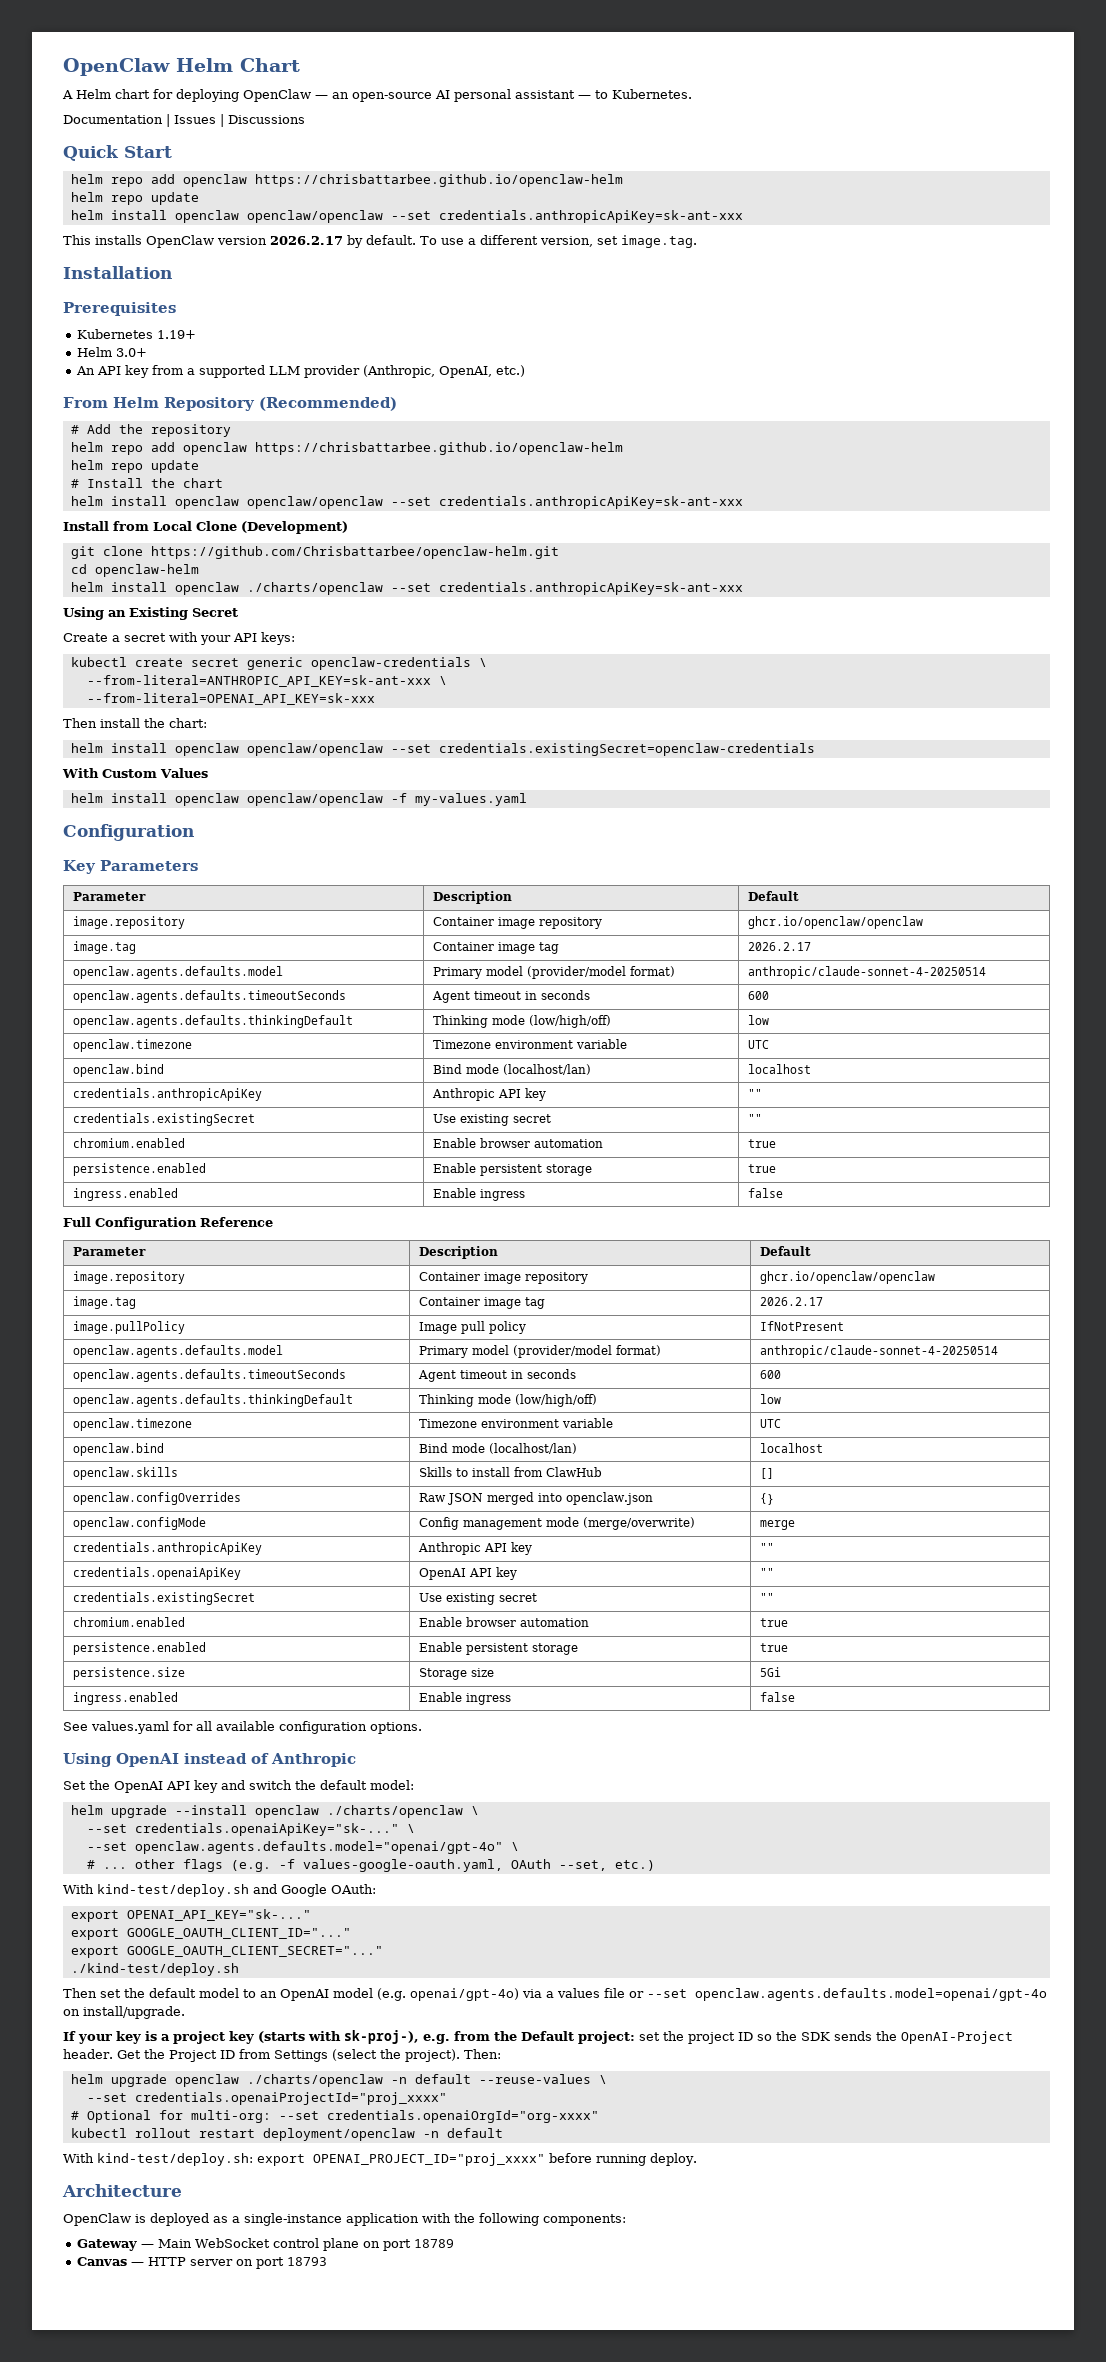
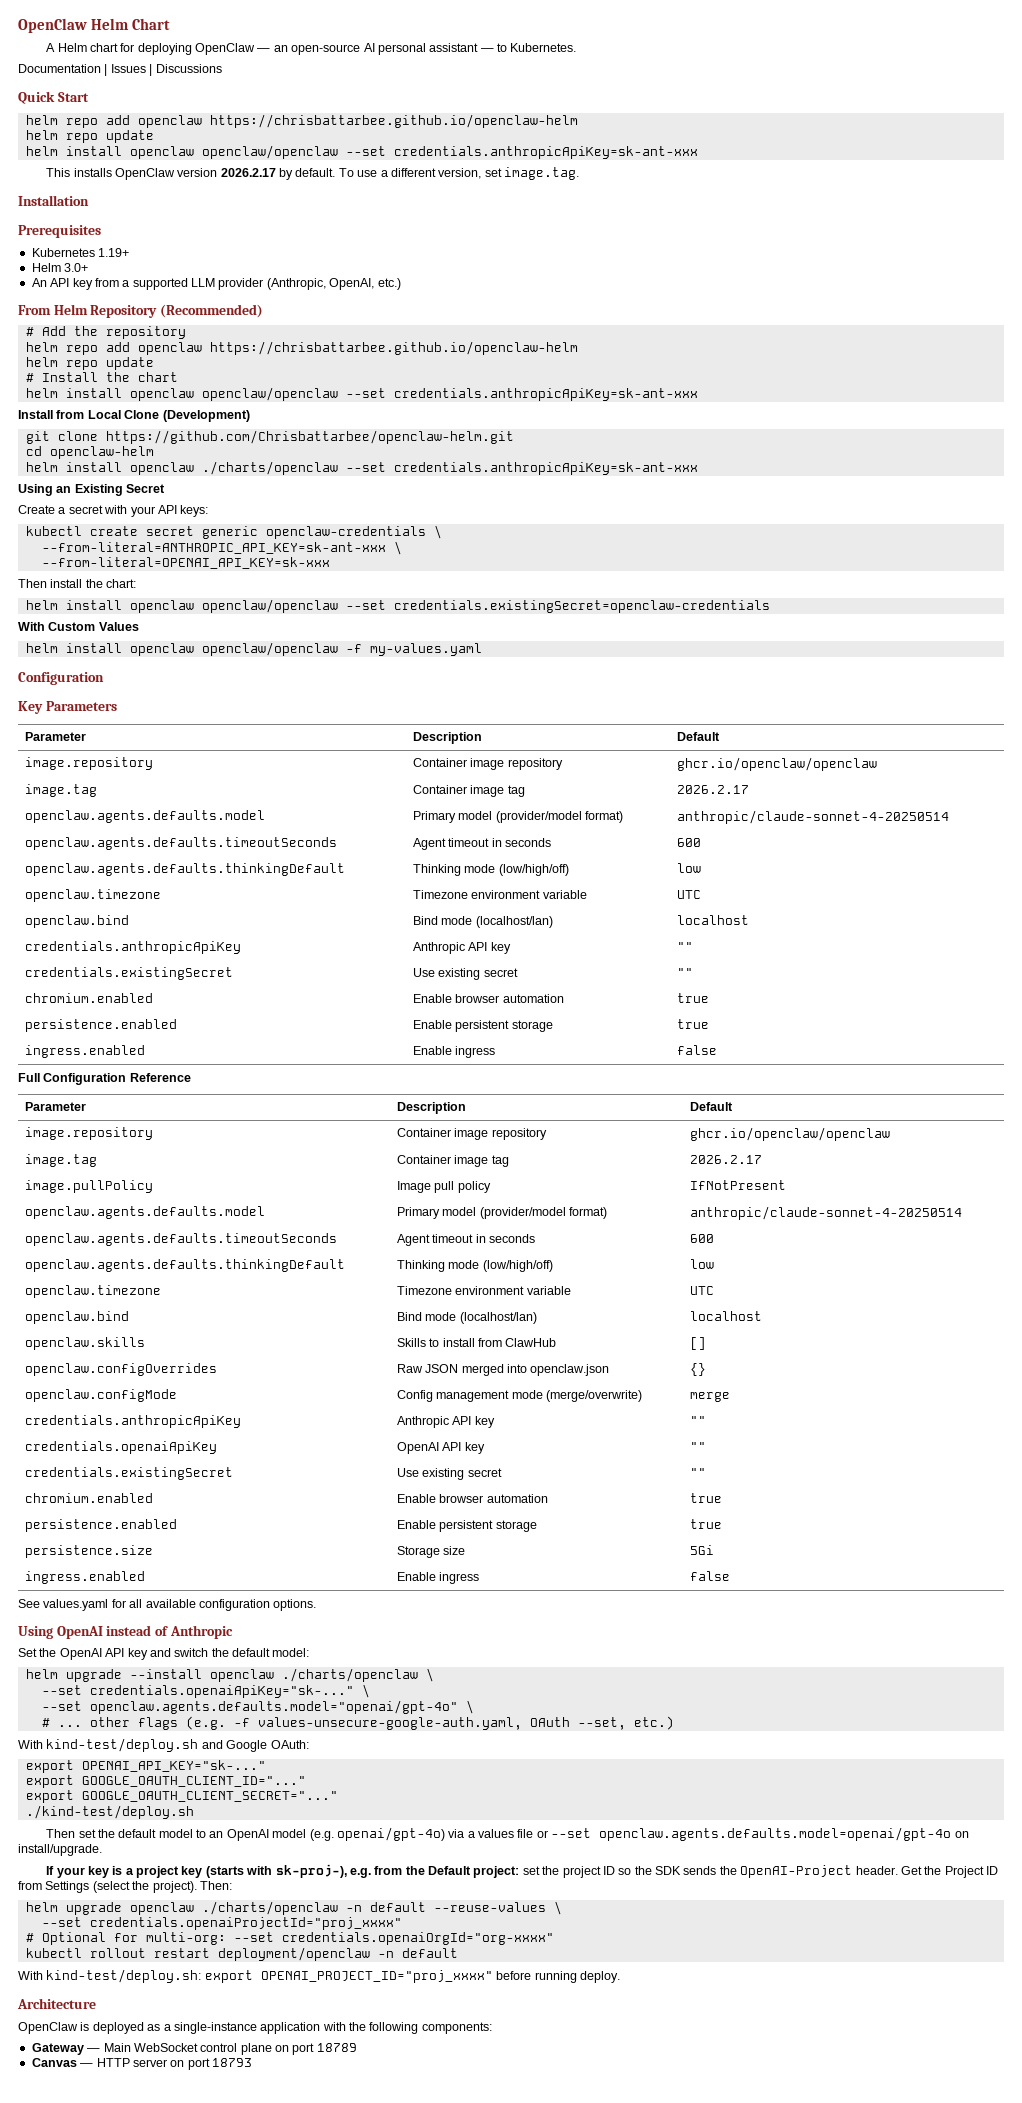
[302,1859,503,1872] values-google-oauth.yaml, -> [257,1717,522,1730] values-unsecure-google-auth.yaml,

